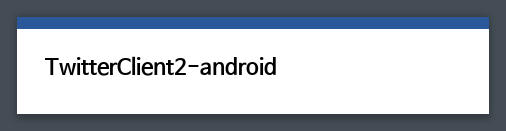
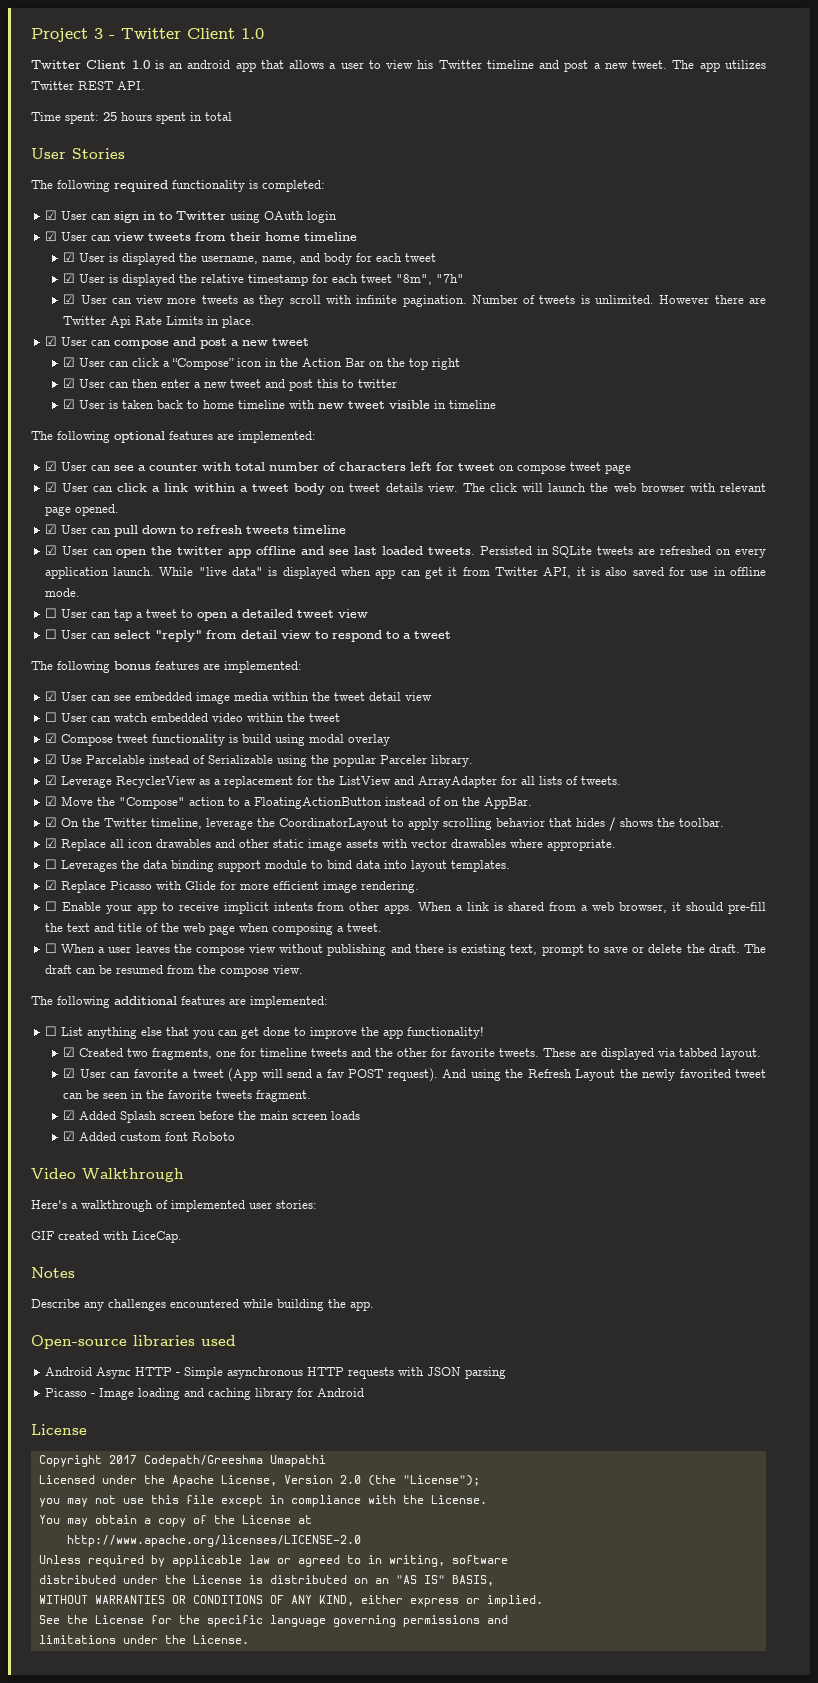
[45,56,277,76] TwitterClient2-android -> [31,28,264,42] [31,60,766,72] [31,81,145,90] [31,112,232,124] [31,148,125,159] [31,180,325,192] [44,210,337,223] [44,231,357,241] [63,252,437,265] [63,273,465,286] [63,294,766,307] [63,316,256,328] [44,336,309,349] [63,357,461,370] [63,378,398,391] [63,399,497,409] [31,431,316,443] [44,461,631,474] [44,482,766,495] [44,504,119,516] [44,524,346,537] [44,545,767,558] [44,567,767,579] [44,588,80,597] [44,608,368,621] [44,629,451,642] [31,661,302,673] [44,691,432,704] [44,712,340,722] [44,733,390,746] [44,754,473,767] [44,775,621,788] [44,796,532,809] [44,817,724,831] [44,838,616,851] [44,859,510,872] [44,880,419,893] [44,901,766,914] [44,923,382,935] [44,943,767,956] [44,965,303,977] [31,996,328,1008] [44,1026,484,1039] [63,1047,762,1060] [63,1068,766,1082] [63,1090,312,1102] [63,1110,361,1123] [63,1131,236,1141] [31,1168,184,1182] [31,1200,317,1212] [31,1231,182,1243] [31,1267,75,1278] [31,1299,374,1311] [31,1335,236,1349] [44,1367,506,1379] [44,1388,364,1400] [31,1424,87,1435] [38,1455,326,1467] [38,1475,480,1487] [38,1495,487,1507] [38,1515,312,1527] [66,1535,361,1547] [38,1555,508,1567] [38,1575,494,1586] [38,1595,543,1607] [38,1615,508,1627] [38,1635,249,1644] Project 3 - Twitter Client 1.0 // Twitter Client 1.0 is an android app that allows a user to view his Twitter timeline and post a new tweet. The app utilizes Twitter REST API. // Time spent: 25 hours spent in total // User Stories // The following required functionality is completed: // ☑ User can sign in to Twitter using OAuth login // ☑ User can view tweets from their home timeline // ☑ User is displayed the username, name, and body for each tweet // ☑ User is displayed the relative timestamp for each tweet "8m", "7h" // ☑ User can view more tweets as they scroll with infinite pagination. Number of tweets is unlimited. However there are Twitter Api Rate Limits in place. // ☑ User can compose and post a new tweet // ☑ User can click a “Compose” icon in the Action Bar on the top right // ☑ User can then enter a new tweet and post this to twitter // ☑ User is taken back to home timeline with new tweet visible in timeline // The following optional features are implemented: // ☑ User can see a counter with total number of characters left for tweet on compose tweet page // ☑ User can click a link within a tweet body on tweet details view. The click will launch the web browser with relevant page opened. // ☑ User can pull down to refresh tweets timeline // ☑ User can open the twitter app offline and see last loaded tweets. Persisted in SQLite tweets are refreshed on every application launch. While "live data" is displayed when app can get it from Twitter API, it is also saved for use in offline mode. // ☐ User can tap a tweet to open a detailed tweet view // ☐ User can select "reply" from detail view to respond to a tweet // The following bonus features are implemented: // ☑ User can see embedded image media within the tweet detail view // ☐ User can watch embedded video within the tweet // ☑ Compose tweet functionality is build using modal overlay // ☑ Use Parcelable instead of Serializable using the popular Parceler library. // ☑ Leverage RecyclerView as a replacement for the ListView and ArrayAdapter for all lists of tweets. // ☑ Move the "Compose" action to a FloatingActionButton instead of on the AppBar. // ☑ On the Twitter timeline, leverage the CoordinatorLayout to apply scrolling behavior that hides / shows the toolbar. // ☑ Replace all icon drawables and other static image assets with vector drawables where appropriate. // ☐ Leverages the data binding support module to bind data into layout templates. // ☑ Replace Picasso with Glide for more efficient image rendering. // ☐ Enable your app to receive implicit intents from other apps. When a link is shared from a web browser, it should pre-fill the text and title of the web page when composing a tweet. // ☐ When a user leaves the compose view without publishing and there is existing text, prompt to save or delete the draft. The draft can be resumed from the compose view. // The following additional features are implemented: // ☐ List anything else that you can get done to improve the app functionality! // ☑ Created two fragments, one for timeline tweets and the other for favorite tweets. These are displayed via tabbed layout. // ☑ User can favorite a tweet (App will send a fav POST request). And using the Refresh Layout the newly favorited tweet can be seen in the favorite tweets fragment. // ☑ Added Splash screen before the main screen loads // ☑ Added custom font Roboto // Video Walkthrough // Here's a walkthrough of implemented user stories: // GIF created with LiceCap. // Notes // Describe any challenges encountered while building the app. // Open-source libraries used // Android Async HTTP - Simple asynchronous HTTP requests with JSON parsing // Picasso - Image loading and caching library for Android // License // Copyright 2017 Codepath/Greeshma Umapathi // Licensed under the Apache License, Version 2.0 (the "License"); // you may not use this file except in compliance with the License. // You may obtain a copy of the License at // http://www.apache.org/licenses/LICENSE-2.0 // Unless required by applicable law or agreed to in writing, software // distributed under the License is distributed on an "AS IS" BASIS, // WITHOUT WARRANTIES OR CONDITIONS OF ANY KIND, either express or implied. // See the License for the specific language governing permissions and // limitations under the License.

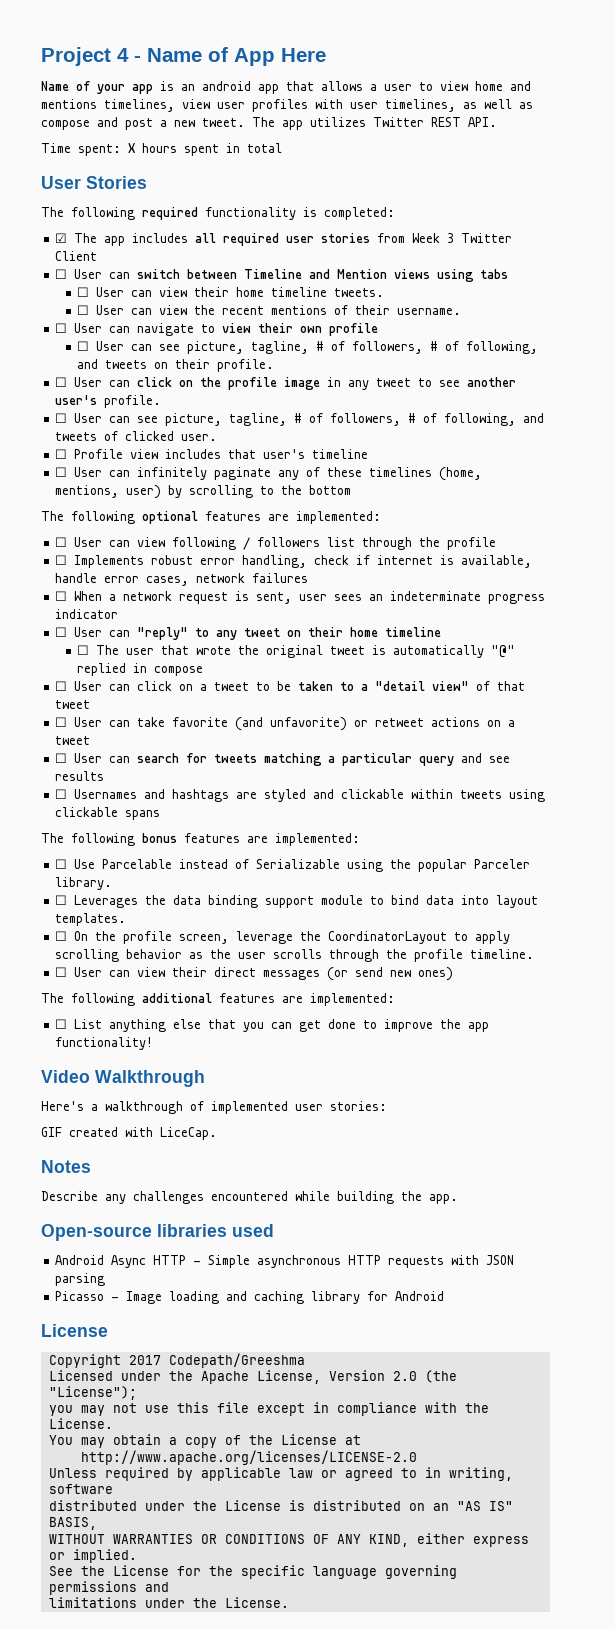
[94,28,264,39] [31,60,150,69] 3 - Twitter Client 1.0 // Twitter Client 1.0 -> [117,47,326,66] [41,81,153,94] 4 - Name of App Here // Name of your app
[417,60,534,69] his Twitter timeline -> [475,81,531,91] [41,99,533,112] [41,120,90,130] home and mentions timelines, view user profiles with user timelines, as well as compose
[103,112,117,121] 25 -> [128,143,136,153] X
[60,211,337,223] [44,231,357,241] [63,252,437,265] [63,273,465,286] [63,294,766,307] [63,316,256,328] [44,336,309,349] [63,357,461,370] [63,378,398,391] [63,399,497,409] User can sign in to Twitter using OAuth login // ☑ User can view tweets from their home timeline // ☑ User is displayed the username, name, and body for each tweet // ☑ User is displayed the relative timestamp for each tweet "8m", "7h" // ☑ User can view more tweets as they scroll with infinite pagination. Number of tweets is unlimited. However there are Twitter Api Rate Limits in place. // ☑ User can compose and post a new tweet // ☑ User can click a “Compose” icon in the Action Bar on the top right // ☑ User can then enter a new tweet and post this to twitter // ☑ User is taken back to home timeline with new tweet visible in timeline -> [74,233,513,246] [55,251,98,261] [55,269,509,282] [77,287,385,297] [77,305,462,315] [55,323,379,336] [77,341,539,354] [77,359,275,372] [55,377,517,390] [55,395,162,408] [55,413,545,426] [55,431,218,441] [55,449,369,459] [55,467,483,481] [55,485,352,499] The app includes all required user stories from Week 3 Twitter Client // ☐ User can switch between Timeline and Mention views using tabs // ☐ User can view their home timeline tweets. // ☐ User can view the recent mentions of their username. // ☐ User can navigate to view their own profile // ☐ User can see picture, tagline, # of followers, # of following, and tweets on their profile. // ☐ User can click on the profile image in any tweet to see another user's profile. // ☐ User can see picture, tagline, # of followers, # of following, and tweets of clicked user. // ☐ Profile view includes that user's timeline // ☐ User can infinitely paginate any of these timelines (home, mentions, user) by scrolling to the bottom
[44,461,631,474] [44,482,766,495] [44,504,119,516] [44,524,346,537] [44,545,767,558] [44,567,767,579] [44,588,80,597] [44,608,368,621] [44,629,451,642] ☑ User can see a counter with total number of characters left for tweet on compose tweet page // ☑ User can click a link within a tweet body on tweet details view. The click will launch the web browser with relevant page opened. // ☑ User can pull down to refresh tweets timeline // ☑ User can open the twitter app offline and see last loaded tweets. Persisted in SQLite tweets are refreshed on every application launch. While "live data" is displayed when app can get it from Twitter API, it is also saved for use in offline mode. // ☐ User can tap a tweet to open a detailed tweet view // ☐ User can select "reply" from detail view to respond to a tweet -> [55,537,497,550] [55,555,533,568] [55,573,309,586] [55,591,546,604] [55,609,119,619] [55,627,442,640] [77,645,516,658] [77,663,204,676] [55,681,526,691] [55,700,91,709] [55,717,516,731] [55,736,91,745] [55,753,511,766] [55,771,105,781] [55,789,546,802] [55,807,161,820] ☐ User can view following / followers list through the profile // ☐ Implements robust error handling, check if internet is available, handle error cases, network failures // ☐ When a network request is sent, user sees an indeterminate progress indicator // ☐ User can "reply" to any tweet on their home timeline // ☐ The user that wrote the original tweet is automatically "@" replied in compose // ☐ User can click on a tweet to be taken to a "detail view" of that tweet // ☐ User can take favorite (and unfavorite) or retweet actions on a tweet // ☐ User can search for tweets matching a particular query and see results // ☐ Usernames and hashtags are styled and clickable within tweets using clickable spans
[44,691,432,704] [44,712,340,722] [44,733,390,746] [44,754,57,764] ☑ User can see embedded image media within the tweet detail view // ☐ User can watch embedded video within the tweet // ☑ Compose tweet functionality is build using modal overlay // ☑ -> [55,859,68,869] ☐
[44,775,621,788] [44,796,532,809] [44,817,724,831] [44,838,616,851] // ☑ Leverage RecyclerView as a replacement for the ListView and ArrayAdapter for all lists of tweets. // ☑ Move the "Compose" action to a FloatingActionButton instead of on the AppBar. // ☑ On the Twitter timeline, leverage the CoordinatorLayout to apply scrolling behavior that hides / shows the toolbar. // ☑ Replace all icon drawables and other static image assets with vector drawables where appropriate. -> (113, 883) none
[44,880,419,893] [44,901,766,914] [44,923,382,935] [44,943,767,956] [44,965,303,977] ☑ Replace Picasso with Glide for more efficient image rendering. // ☐ Enable your app to receive implicit intents from other apps. When a link is shared from a web browser, it should pre-fill the text and title of the web page when composing a tweet. // ☐ When a user leaves the compose view without publishing and there is existing text, prompt to save or delete the draft. The draft can be resumed from the compose view. -> [55,931,511,944] [55,949,535,962] [55,967,454,981] ☐ On the profile screen, leverage the CoordinatorLayout to apply scrolling behavior as the user scrolls through the profile timeline. // ☐ User can view their direct messages (or send new ones)
[63,1047,762,1060] [63,1068,766,1082] [63,1090,312,1102] [63,1110,361,1123] [63,1131,236,1141] // ☑ Created two fragments, one for timeline tweets and the other for favorite tweets. These are displayed via tabbed layout. // ☑ User can favorite a tweet (App will send a fav POST request). And using the Refresh Layout the newly favorited tweet can be seen in the favorite tweets fragment. // ☑ Added Splash screen before the main screen loads // ☑ Added custom font Roboto -> (154, 1043) none
[269,1455,326,1467] Umapathi -> (305, 1360) none

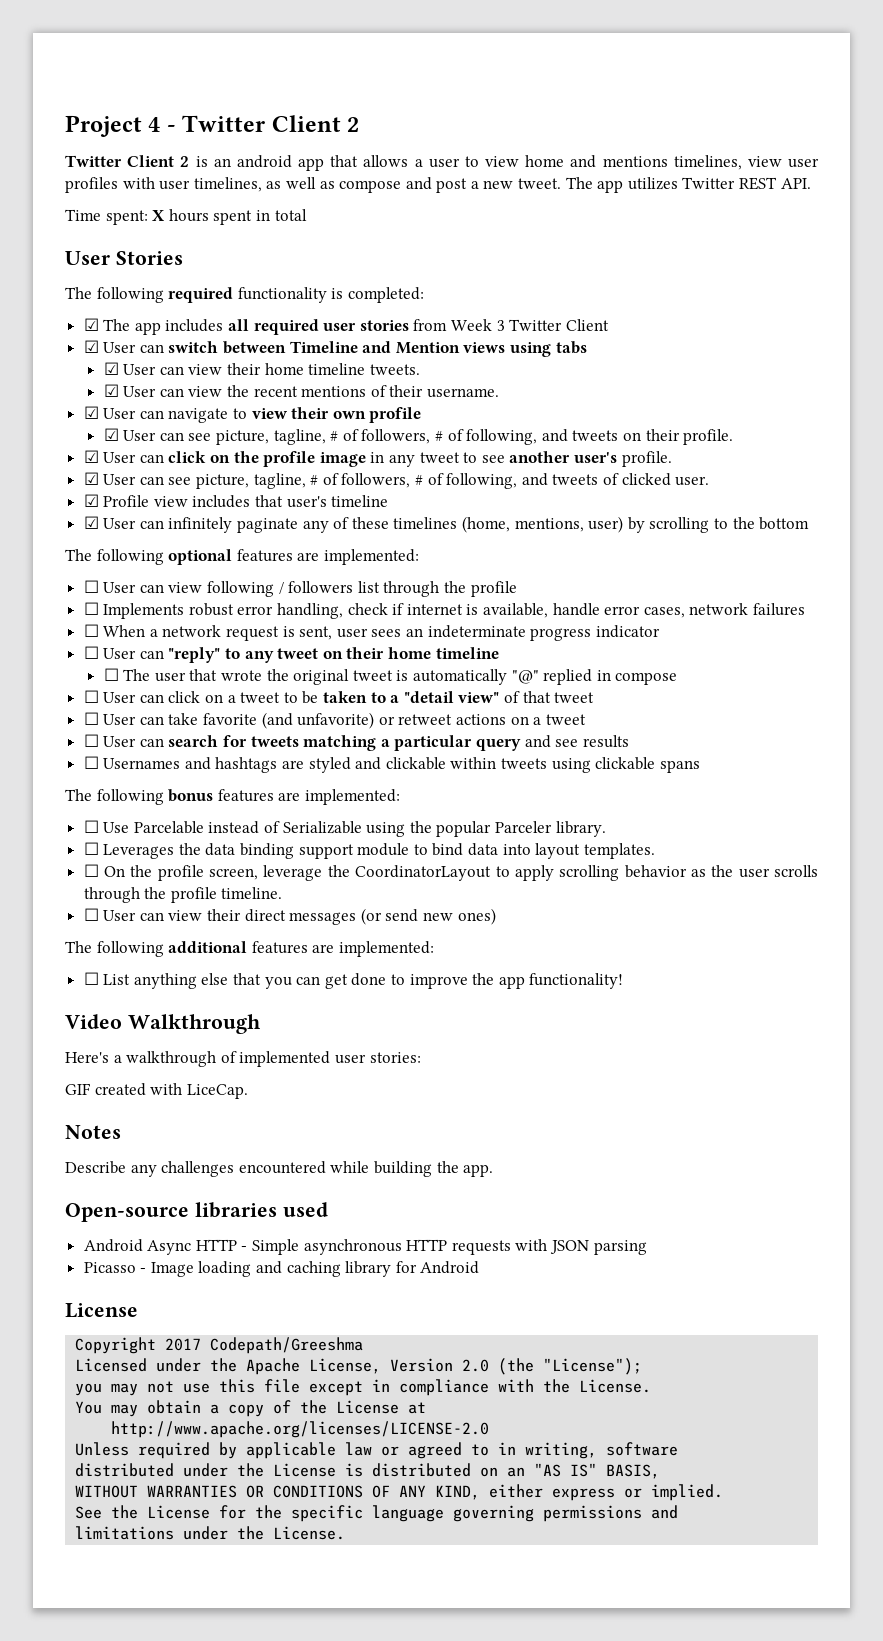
[147,47,326,66] [41,81,153,94] Name of App Here // Name of your app -> [182,115,360,132] [65,155,190,167] Twitter Client 2 // Twitter Client 2
[55,269,68,279] ☐ -> [83,340,99,353] ☑
[77,287,90,297] ☐ -> [103,362,119,375] ☑
[77,305,90,315] ☐ -> [103,384,119,397] ☑
[55,323,68,333] ☐ -> [83,406,99,419] ☑
[77,341,90,351] ☐ -> [103,428,119,441] ☑
[55,377,68,387] ☐ -> [83,450,99,463] ☑
[55,413,68,423] ☐ -> [83,472,99,485] ☑
[55,449,68,459] ☐ -> [83,494,99,507] ☑
[55,467,68,477] ☐ -> [83,516,99,529] ☑

